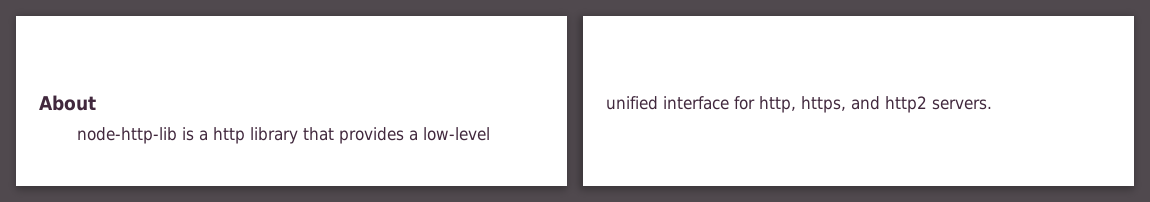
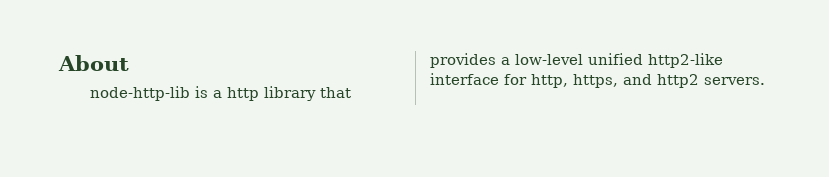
(658, 103) none -> [648,53,723,68] http2-like

